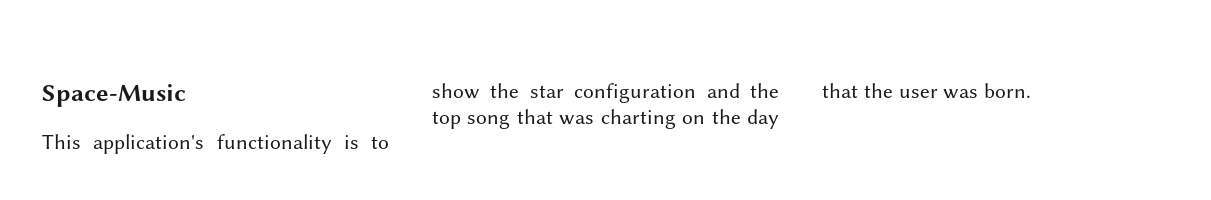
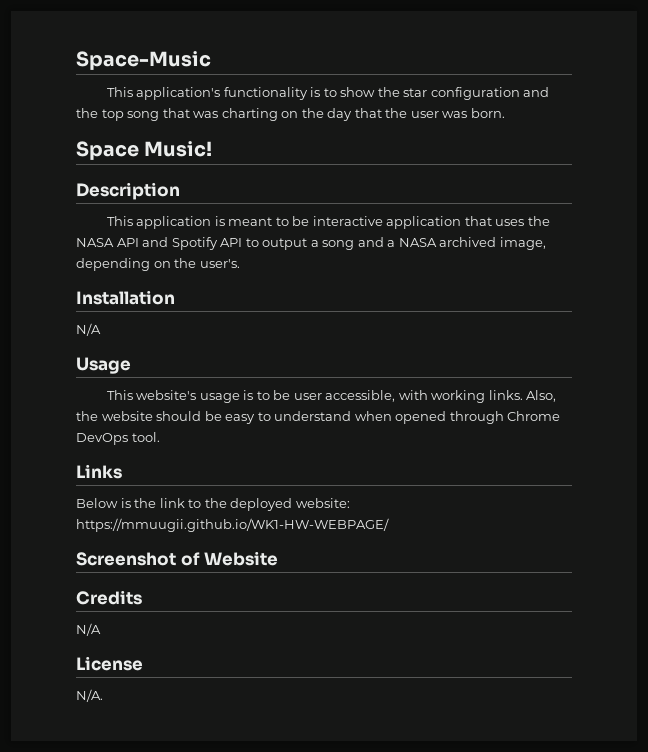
(1032, 90) none -> [76,141,213,160] [76,182,180,200] [106,216,550,229] [76,237,546,250] [76,258,240,271] [76,290,175,305] [76,323,101,336] [76,357,131,374] [106,390,557,403] [76,411,561,424] [76,432,160,445] [76,464,122,479] [76,498,350,511] [76,518,389,532] [76,551,279,566] [76,590,142,605] [76,623,101,636] [76,656,143,671] [76,689,103,702] // Space Music! // Description // This application is meant to be interactive application that uses the NASA API and Spotify API to output a song and a NASA archived image, depending on the user's. // Installation // N/A // Usage // This website's usage is to be user accessible, with working links. Also, the website should be easy to understand when opened through Chrome DevOps tool. // Links // Below is the link to the deployed website: https://mmuugii.github.io/WK1-HW-WEBPAGE/ // Screenshot of Website // Credits // N/A // License // N/A.

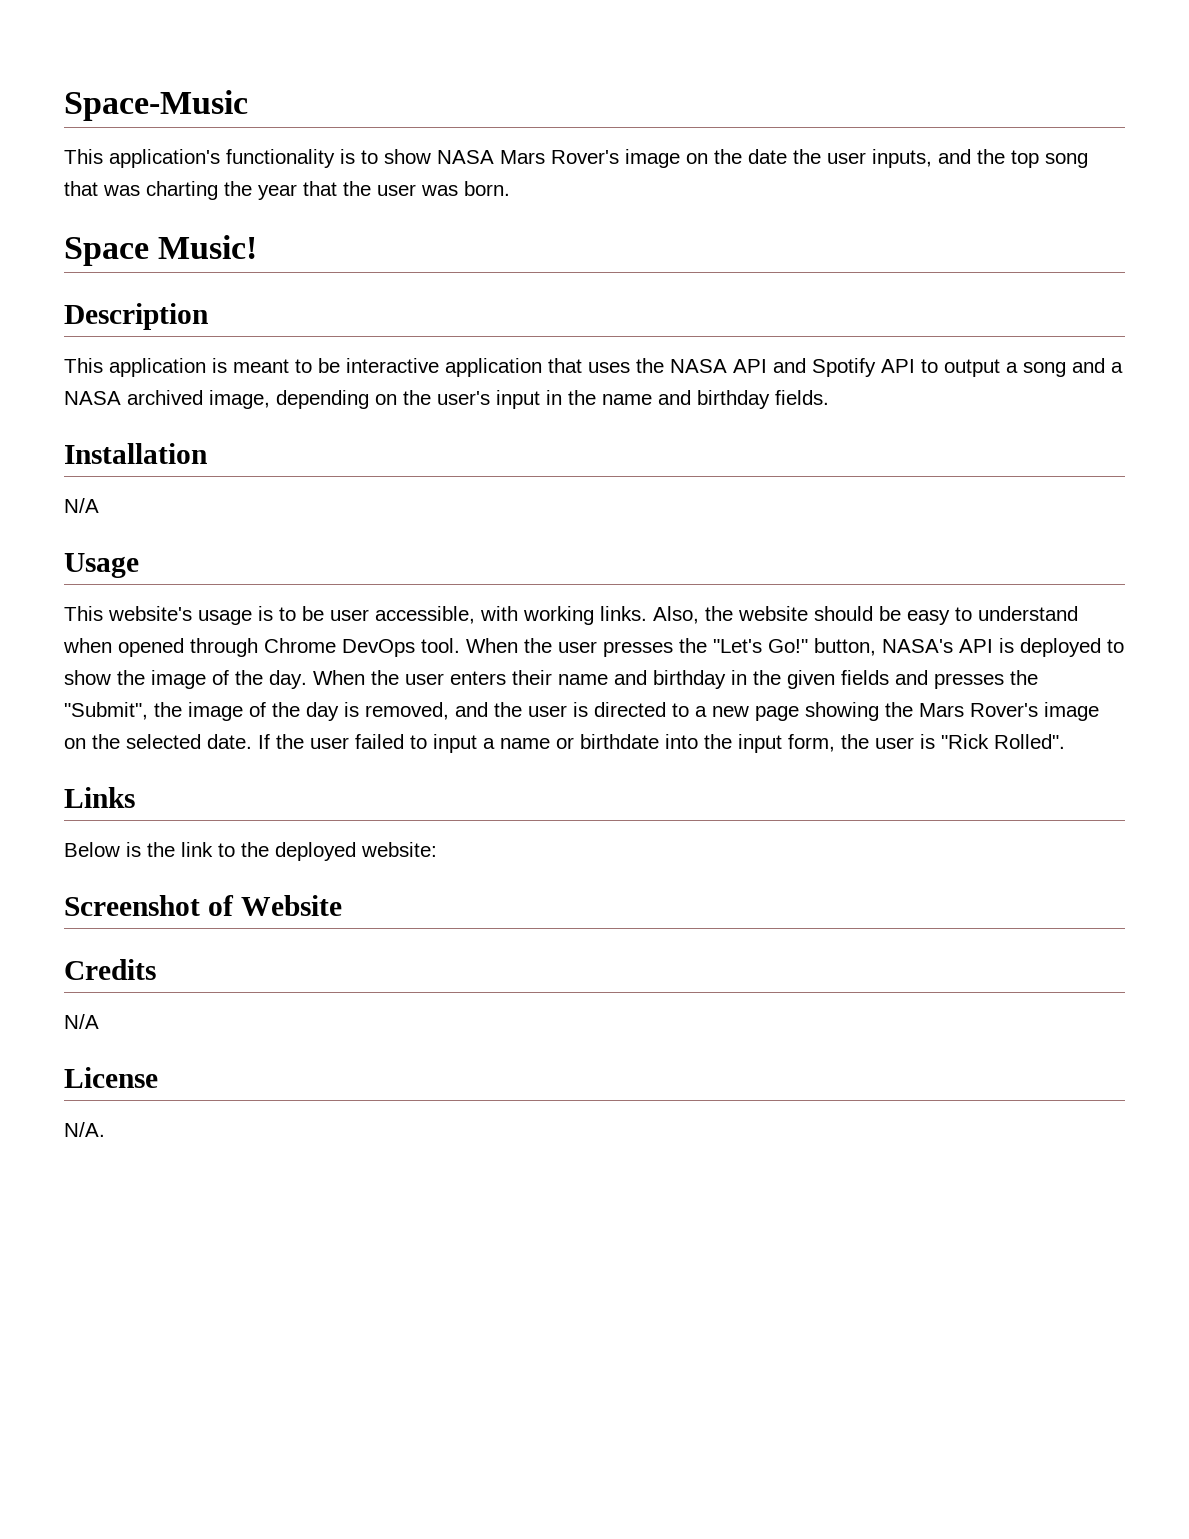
[377,87,520,100] the star configuration -> [437,149,932,168] NASA Mars Rover's image on the date the user inputs,
[281,108,353,121] on the day -> [224,181,297,200] the year
[199,259,240,268] user's. -> [437,390,829,409] user's input in the name and birthday fields.
(160, 437) none -> [466,638,1124,657] [64,670,1038,689] [64,702,1099,721] [64,734,1065,753] When the user presses the "Let's Go!" button, NASA's API is deployed to show the image of the day. When the user enters their name and birthday in the given fields and presses the "Submit", the image of the day is removed, and the user is directed to a new page showing the Mars Rover's image on the selected date. If the user failed to input a name or birthdate into the input form, the user is "Rick Rolled".
[76,518,389,532] https://mmuugii.github.io/WK1-HW-WEBPAGE/ -> (437, 849) none

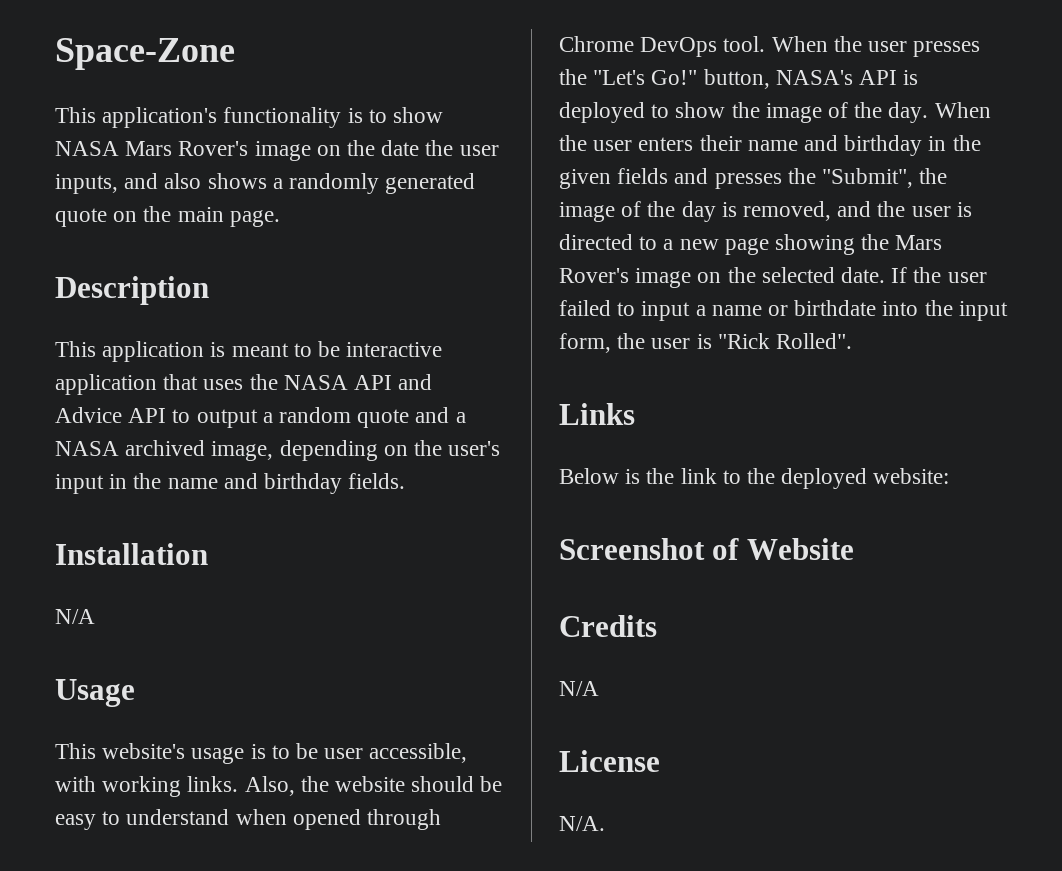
[64,90,248,121] Space-Music -> [55,38,235,70] Space-Zone
[977,149,1088,168] [64,181,510,200] [64,235,258,266] the top song that was charting the year that the user was born. // Space Music! -> [164,173,476,194] [55,206,280,227] also shows a randomly generated quote on the main page.
[812,358,876,377] Spotify -> [55,407,122,423] Advice
[1023,362,1066,377] song -> [279,407,410,428] random quote

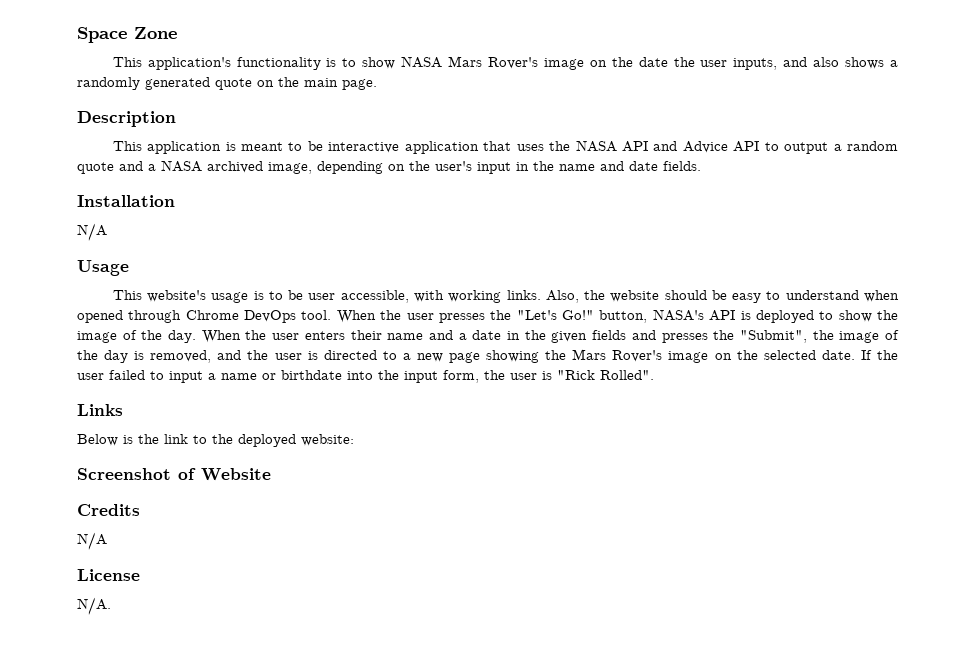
[55,38,235,70] Space-Zone -> [77,27,177,43] Space Zone
[264,473,343,494] birthday -> [629,161,658,171] date
[844,135,923,156] birthday -> [458,330,502,340] a date

